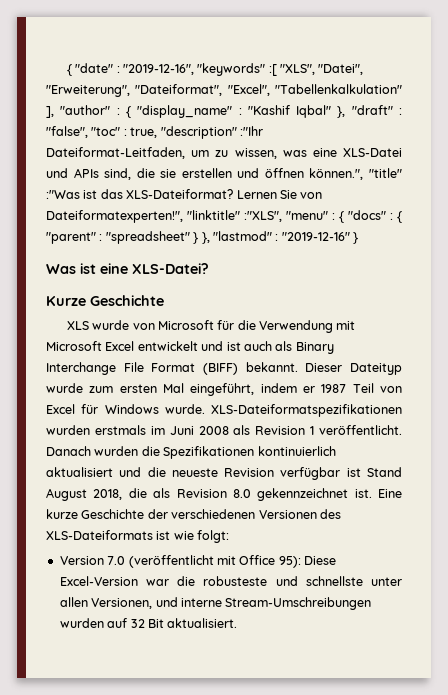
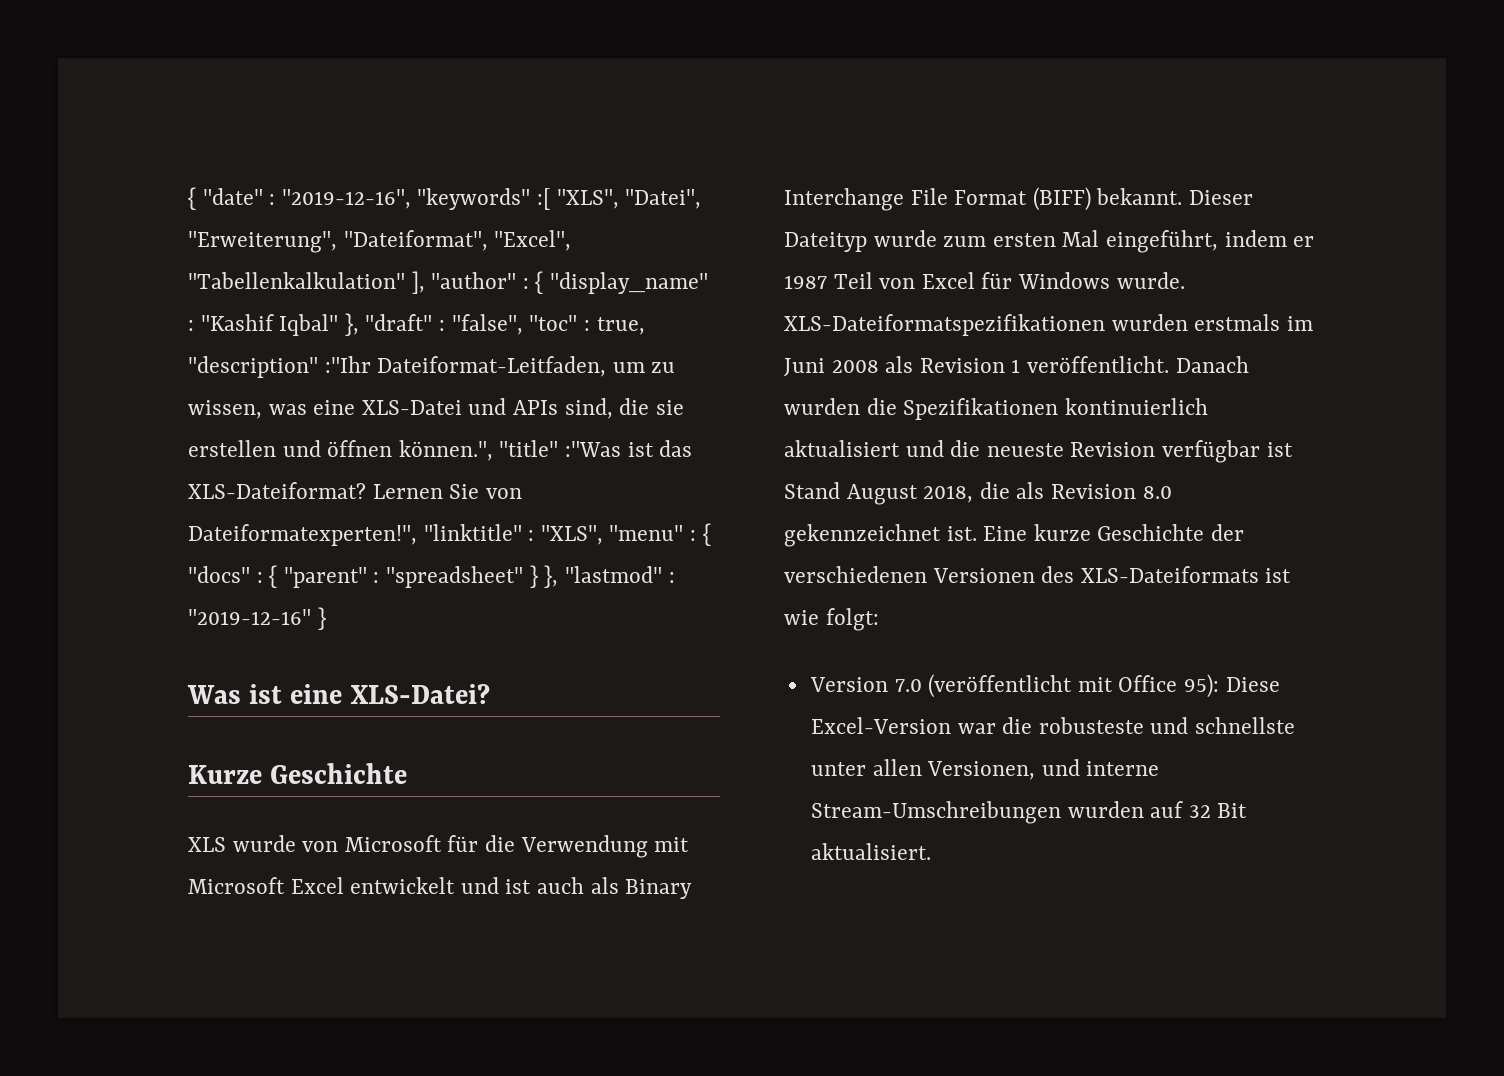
[244,211,282,222] :"XLS", -> [528,525,603,545] : "XLS",

